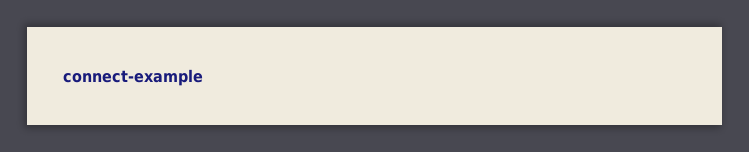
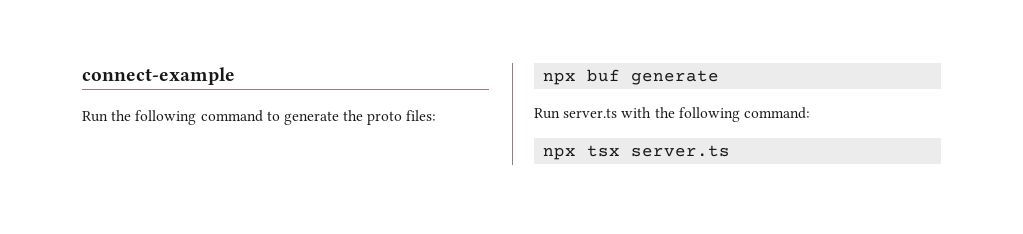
(203, 77) none -> [82,110,437,125] [543,69,720,85] [534,107,810,122] [543,145,731,160] // Run the following command to generate the proto files: // npx buf generate // Run server.ts with the following command: // npx tsx server.ts

